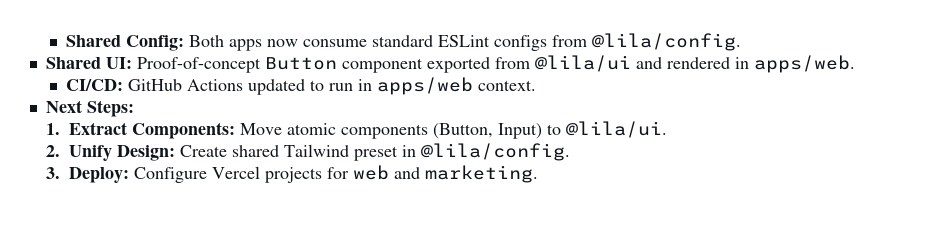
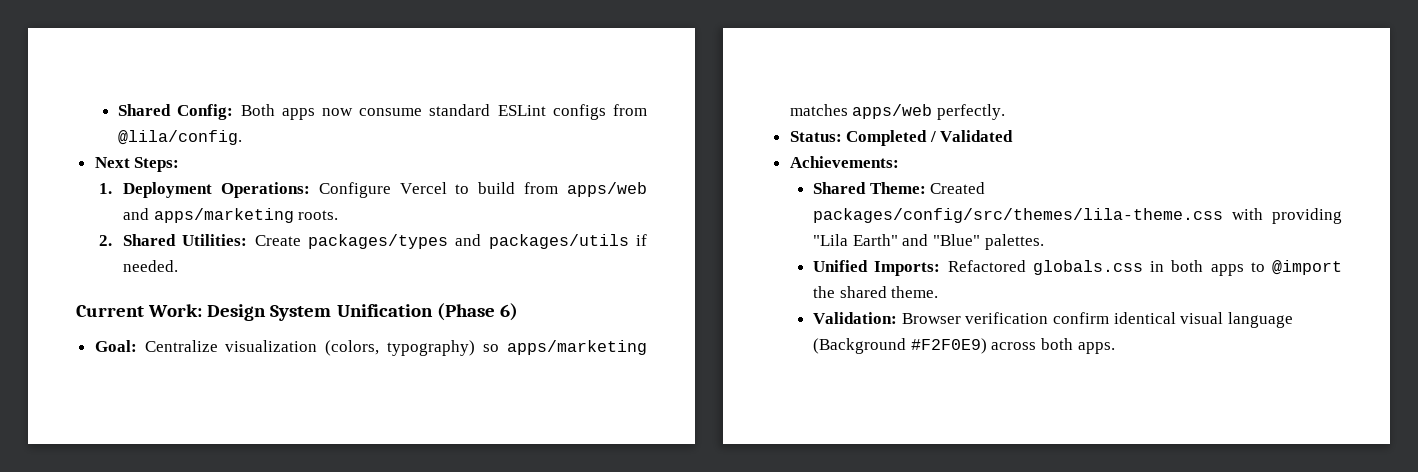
[45,55,855,73] [66,77,537,95] [45,100,134,117] [46,121,668,139] [46,143,571,161] [46,165,539,183] Shared UI: Proof-of-concept Button component exported from @lila/ui and rendered in apps/web. // CI/CD: GitHub Actions updated to run in apps/web context. // Next Steps: // 1. Extract Components: Move atomic components (Button, Input) to @lila/ui. // 2. Unify Design: Create shared Tailwind preset in @lila/config. // 3. Deploy: Configure Vercel projects for web and marketing. -> [94,157,180,172] [99,182,647,198] [122,208,339,223] [99,234,647,249] [122,260,178,272] [76,303,518,321] [94,340,647,356] [789,104,1005,120] [789,130,1014,146] [789,156,899,168] [813,182,986,194] [813,208,1342,224] [813,234,1044,250] [813,260,1342,276] [813,286,939,298] [813,312,1293,328] [813,338,1115,354] Next Steps: // 1. Deployment Operations: Configure Vercel to build from apps/web and apps/marketing roots. // 2. Shared Utilities: Create packages/types and packages/utils if needed. // Current Work: Design System Unification (Phase 6) // Goal: Centralize visualization (colors, typography) so apps/marketing matches apps/web perfectly. // Status: Completed / Validated // Achievements: // Shared Theme: Created packages/config/src/themes/lila-theme.css with providing "Lila Earth" and "Blue" palettes. // Unified Imports: Refactored globals.css in both apps to @import the shared theme. // Validation: Browser verification confirm identical visual language (Background #F2F0E9) across both apps.

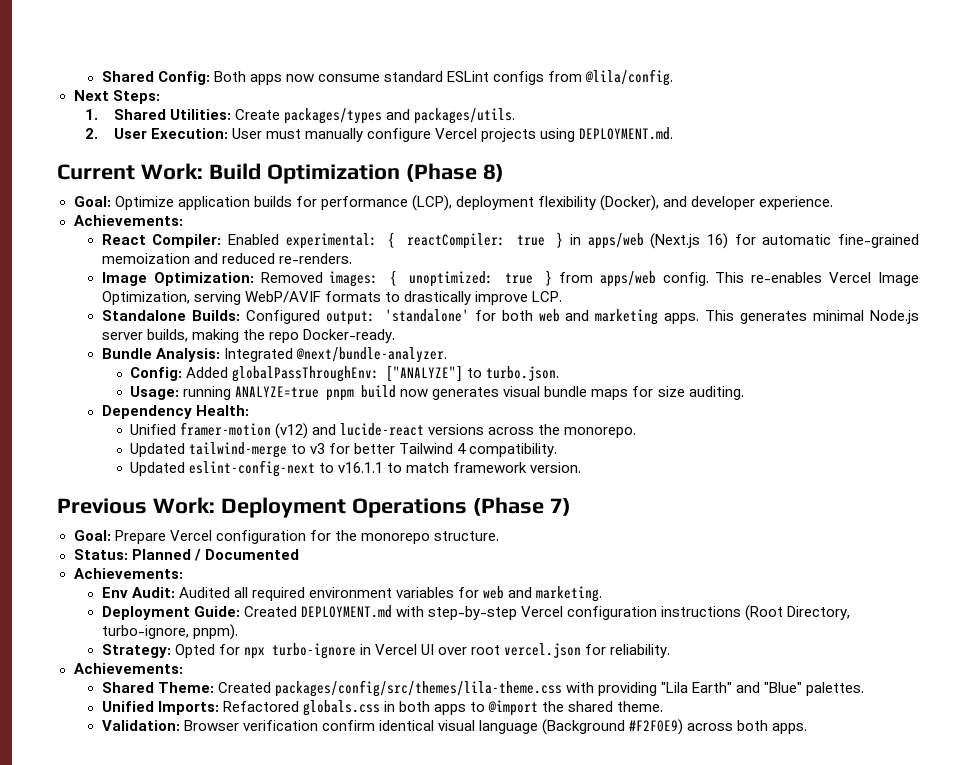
[122,182,647,198] [122,208,339,223] [99,235,113,246] Deployment Operations: Configure Vercel to build from apps/web and apps/marketing roots. // 2. -> (99, 114) none
[488,234,647,249] [122,260,178,272] [76,303,518,321] [94,340,647,356] [789,104,1005,120] [789,130,1014,146] packages/utils if needed. // Current Work: Design System Unification (Phase 6) // Goal: Centralize visualization (colors, typography) so apps/marketing matches apps/web perfectly. // Status: Completed / Validated -> [413,108,515,124] [85,127,674,142] [57,163,504,184] [73,195,834,211] [73,215,183,226] [101,232,920,249] [101,253,352,264] [101,270,920,287] [101,291,563,305] [101,309,920,325] [101,329,396,343] [101,347,447,363] [130,365,560,382] [130,385,744,401] [101,405,249,419] [130,422,637,439] [130,442,558,458] [130,460,582,477] [57,497,571,518] [73,530,499,544] [73,549,299,561] [73,568,183,579] [101,586,603,602] [101,605,851,621] [101,624,238,640] [101,643,671,659] packages/utils. // 2. User Execution: User must manually configure Vercel projects using DEPLOYMENT.md. // Current Work: Build Optimization (Phase 8) // Goal: Optimize application builds for performance (LCP), deployment flexibility (Docker), and developer experience. // Achievements: // React Compiler: Enabled experimental: { reactCompiler: true } in apps/web (Next.js 16) for automatic fine-grained memoization and reduced re-renders. // Image Optimization: Removed images: { unoptimized: true } from apps/web config. This re-enables Vercel Image Optimization, serving WebP/AVIF formats to drastically improve LCP. // Standalone Builds: Configured output: 'standalone' for both web and marketing apps. This generates minimal Node.js server builds, making the repo Docker-ready. // Bundle Analysis: Integrated @next/bundle-analyzer. // Config: Added globalPassThroughEnv: ["ANALYZE"] to turbo.json. // Usage: running ANALYZE=true pnpm build now generates visual bundle maps for size auditing. // Dependency Health: // Unified framer-motion (v12) and lucide-react versions across the monorepo. // Updated tailwind-merge to v3 for better Tailwind 4 compatibility. // Updated eslint-config-next to v16.1.1 to match framework version. // Previous Work: Deployment Operations (Phase 7) // Goal: Prepare Vercel configuration for the monorepo structure. // Status: Planned / Documented // Achievements: // Env Audit: Audited all required environment variables for web and marketing. // Deployment Guide: Created DEPLOYMENT.md with step-by-step Vercel configuration instructions (Root Directory, turbo-ignore, pnpm). // Strategy: Opted for npx turbo-ignore in Vercel UI over root vercel.json for reliability.

